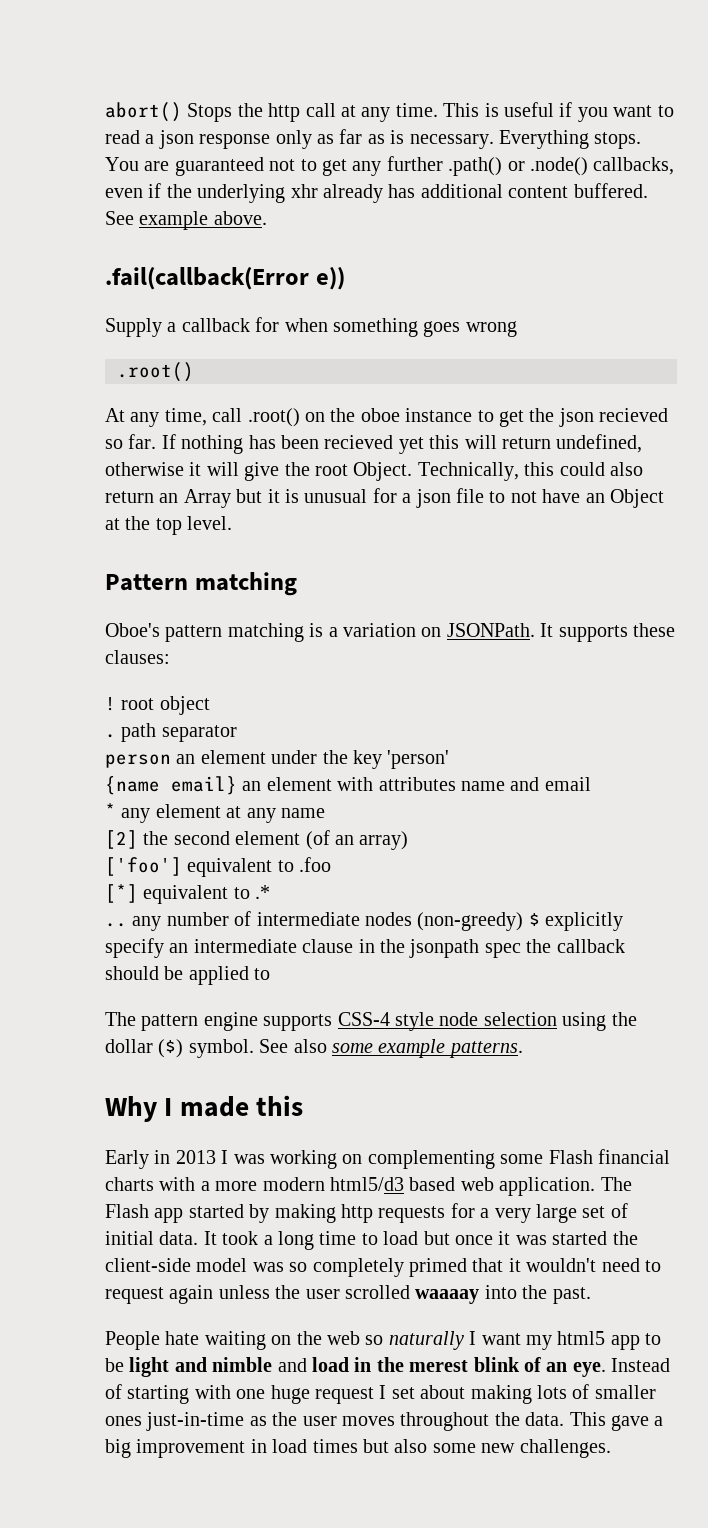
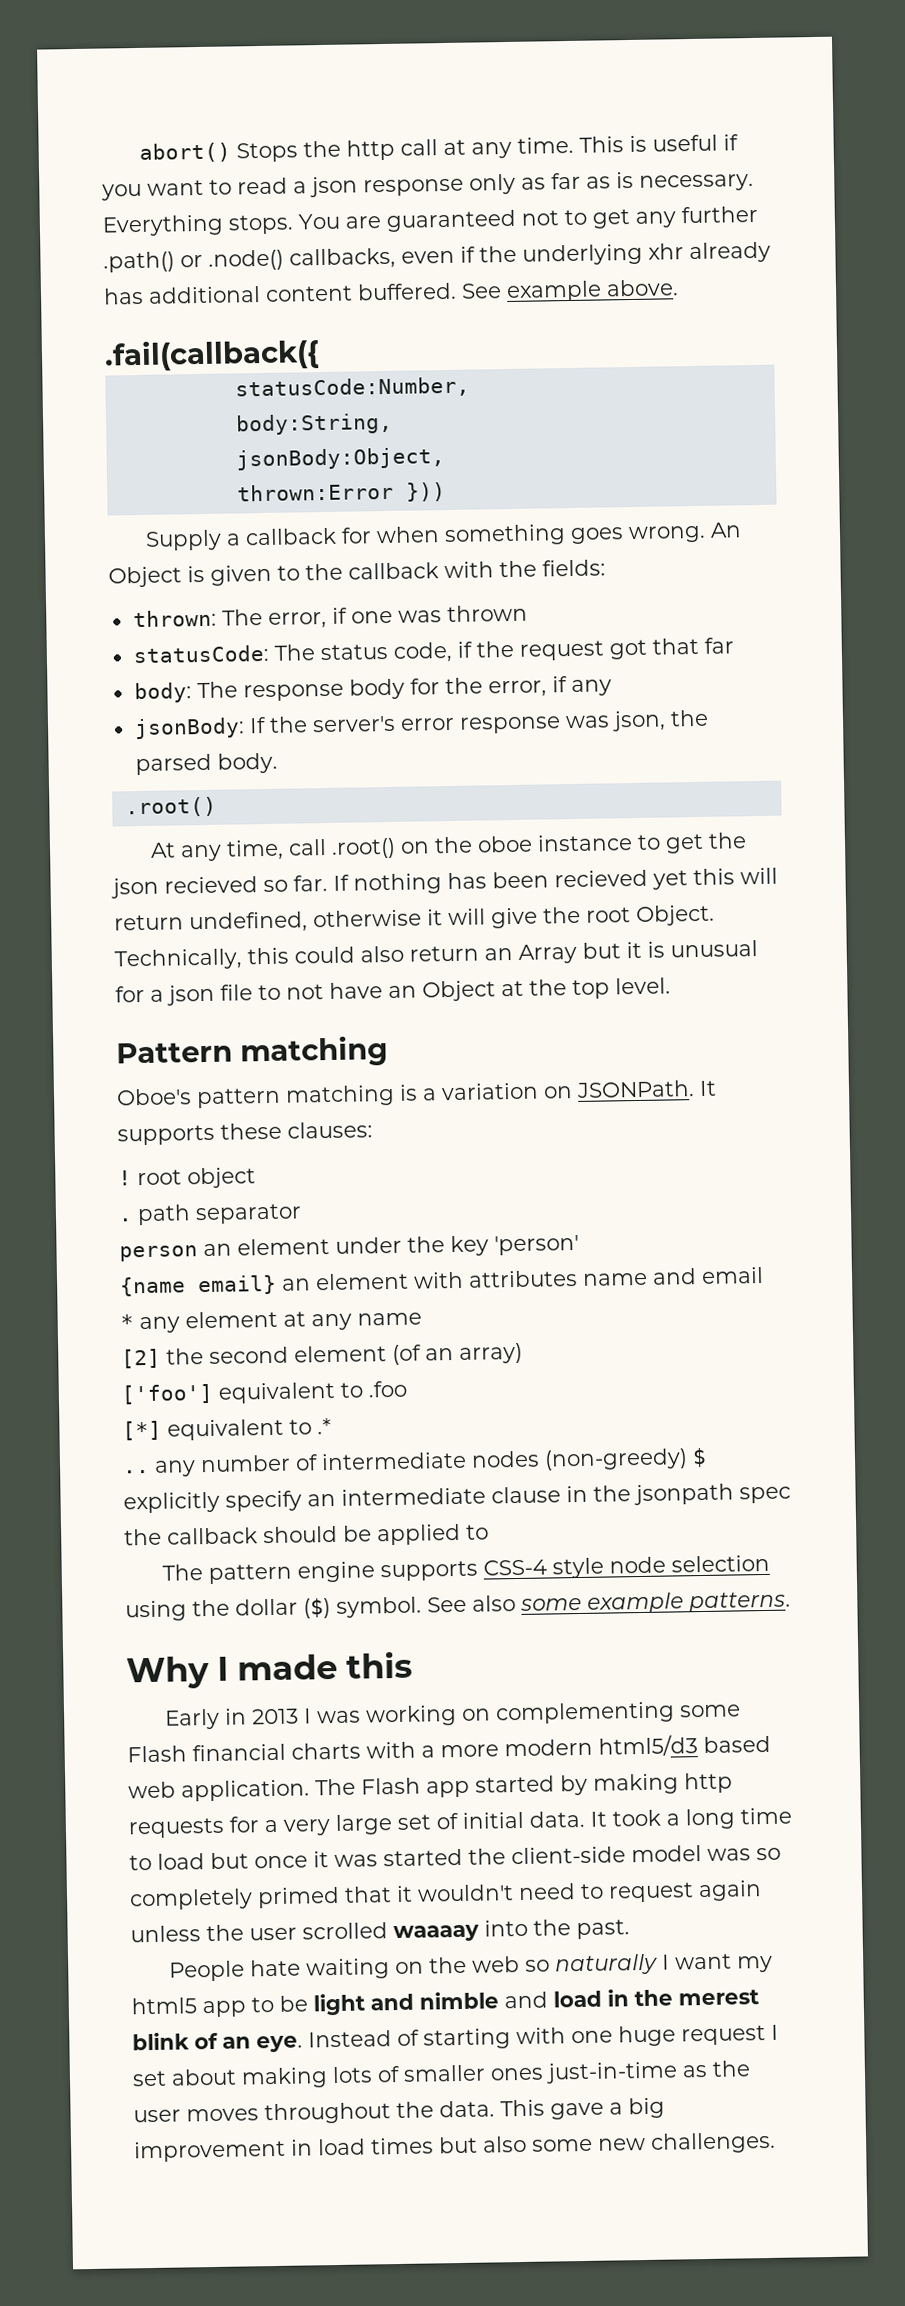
[105,267,345,290] .fail(callback(Error e)) -> [104,338,319,372] [234,376,470,400] [235,412,393,436] [235,447,445,471] [236,482,446,502] .fail(callback({ // statusCode:Number, // body:String, // jsonBody:Object, // thrown:Error }))
[465,321,517,337] wrong -> [628,522,743,544] [108,559,606,588] [132,604,528,629] [132,637,734,664] [133,676,612,704] [133,709,709,740] [134,752,278,776] wrong. An Object is given to the callback with the fields: // thrown: The error, if one was thrown // statusCode: The status code, if the request got that far // body: The response body for the error, if any // jsonBody: If the server's error response was json, the parsed body.

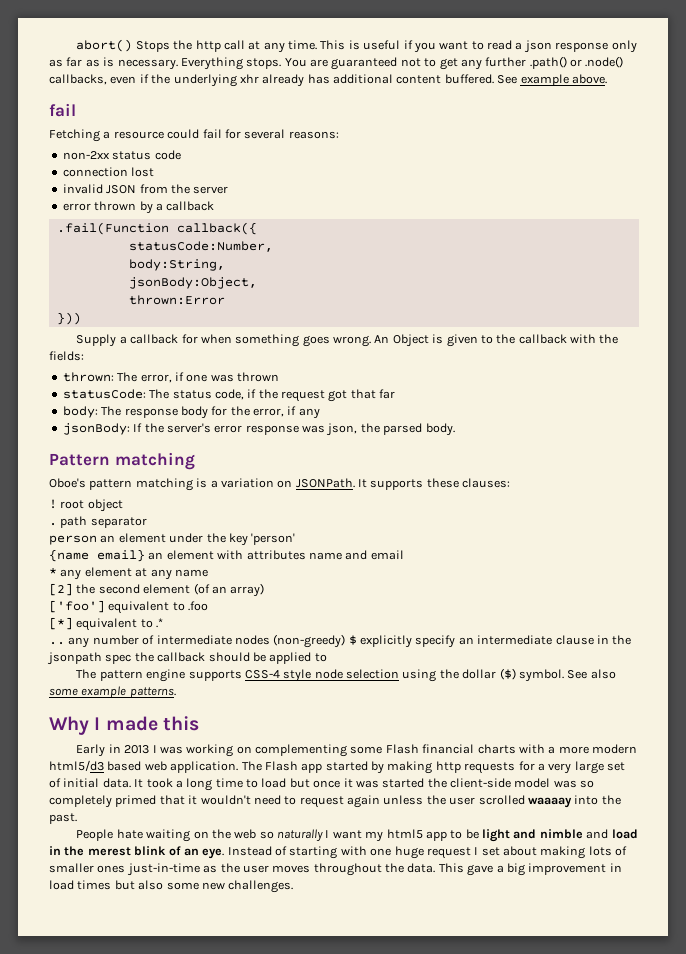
[104,338,319,372] .fail(callback({ -> [49,103,76,117] [49,129,339,142] [62,150,181,160] [62,167,155,177] [62,184,229,194] [62,201,215,214] [56,222,257,235] fail // Fetching a resource could fail for several reasons: // non-2xx status code // connection lost // invalid JSON from the server // error thrown by a callback // .fail(Function callback({
(394, 492) none -> (225, 300) //
[124,796,217,818] [150,832,748,862] [111,867,778,899] [114,904,715,934] [114,940,758,971] [115,977,671,1006] // .root() // At any time, call .root() on the oboe instance to get the json recieved so far. If nothing has been recieved yet this will return undefined, otherwise it will give the root Object. Technically, this could also return an Array but it is unusual for a json file to not have an Object at the top level. -> (455, 429) none

